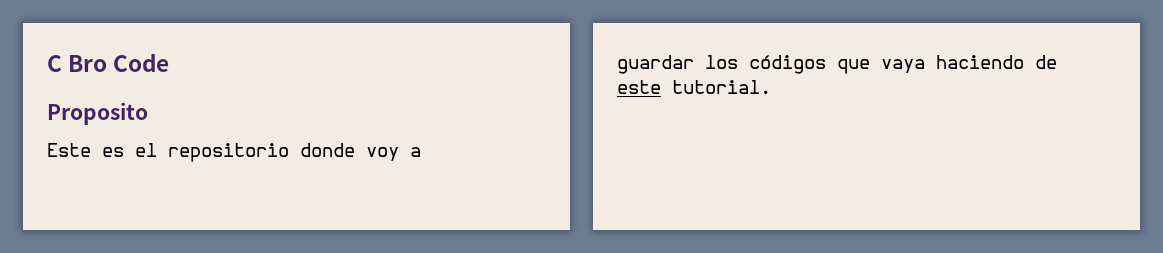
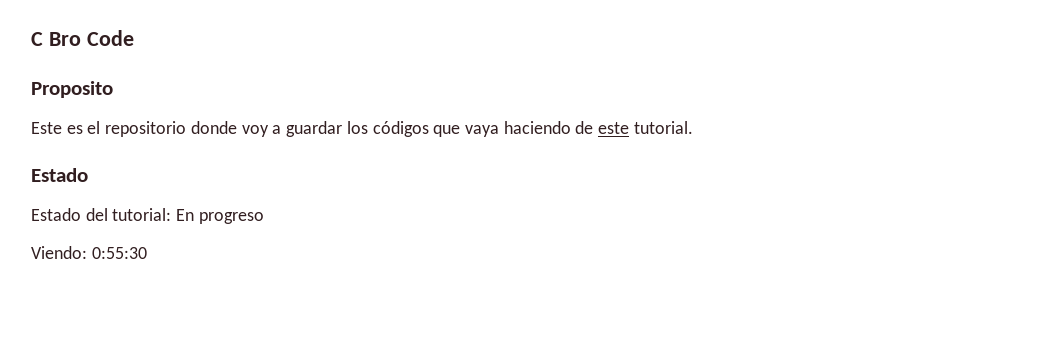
(771, 87) none -> [31,168,88,182] [31,208,264,224] [31,246,147,259] // Estado // Estado del tutorial: En progreso // Viendo: 0:55:30

